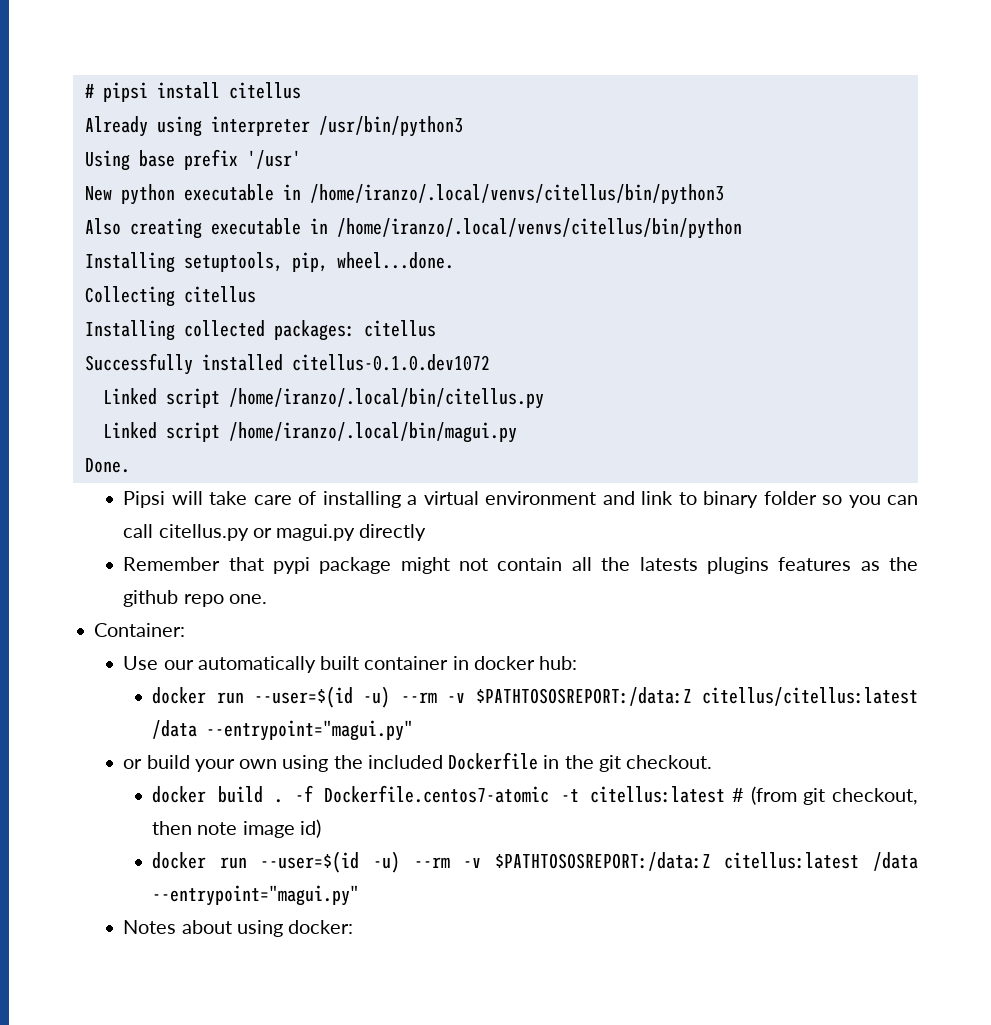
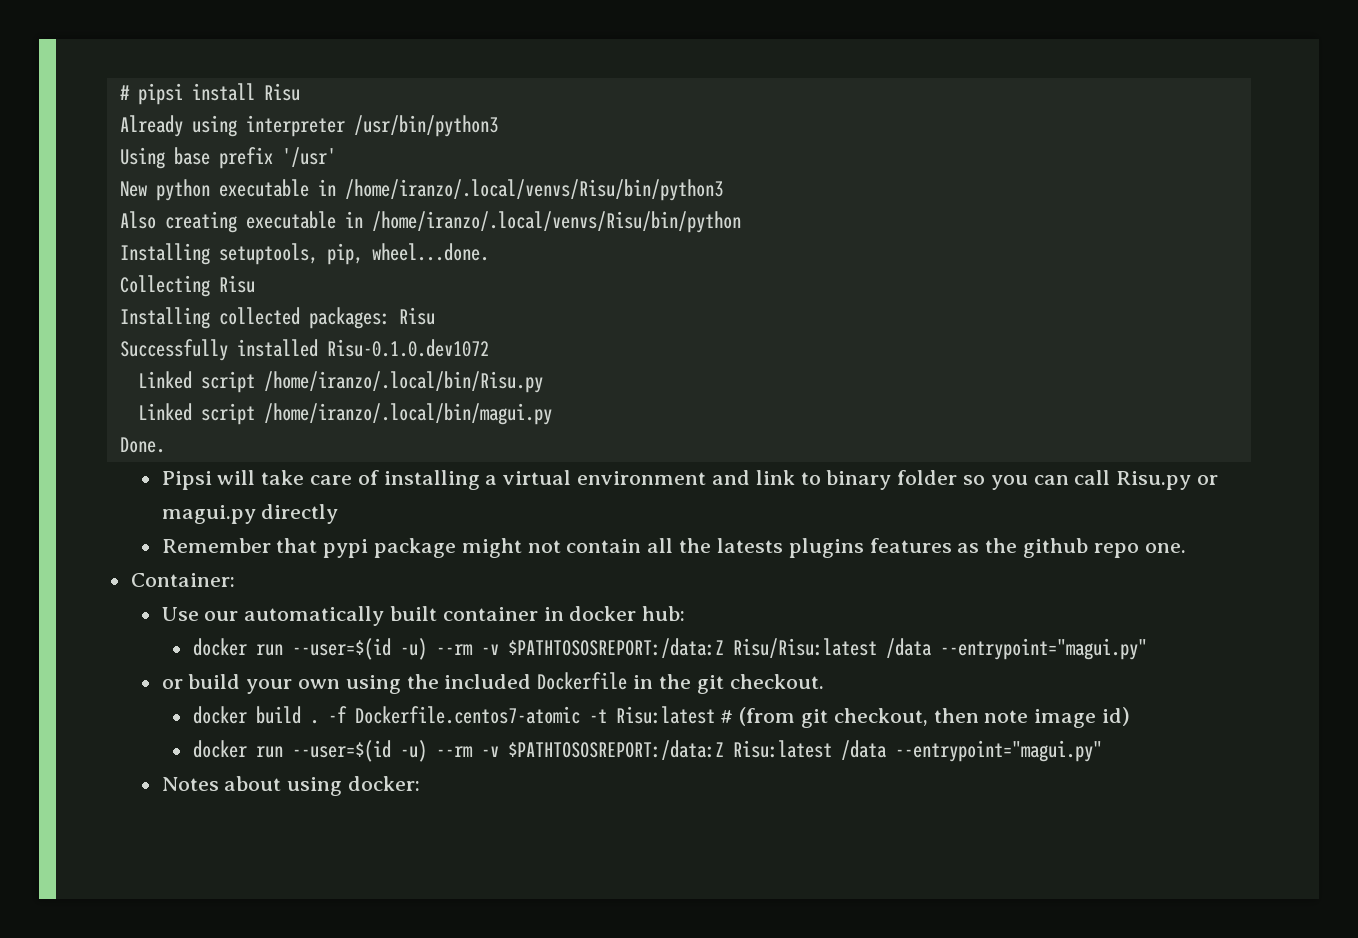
[228,82,301,99] citellus -> [263,83,300,101] Risu
[309,184,724,205] /home/iranzo/.local/venvs/citellus/bin/python3 -> [344,179,723,201] /home/iranzo/.local/venvs/Risu/bin/python3
[336,218,742,239] /home/iranzo/.local/venvs/citellus/bin/python -> [371,211,741,233] /home/iranzo/.local/venvs/Risu/bin/python
[183,286,256,303] citellus -> [218,275,255,293] Risu
[363,320,436,337] citellus -> [398,307,435,325] Risu
[291,354,490,371] [102,388,544,409] citellus-0.1.0.dev1072 // Linked script /home/iranzo/.local/bin/citellus.py -> [326,339,489,357] [137,371,543,393] Risu-0.1.0.dev1072 // Linked script /home/iranzo/.local/bin/Risu.py
[158,524,249,541] citellus.py -> [1116,471,1192,490] Risu.py
[702,687,918,706] citellus/citellus:latest -> [732,638,877,658] Risu/Risu:latest
[590,786,726,803] citellus:latest -> [615,706,715,724] Risu:latest
[724,852,860,869] citellus:latest -> [732,740,832,758] Risu:latest

